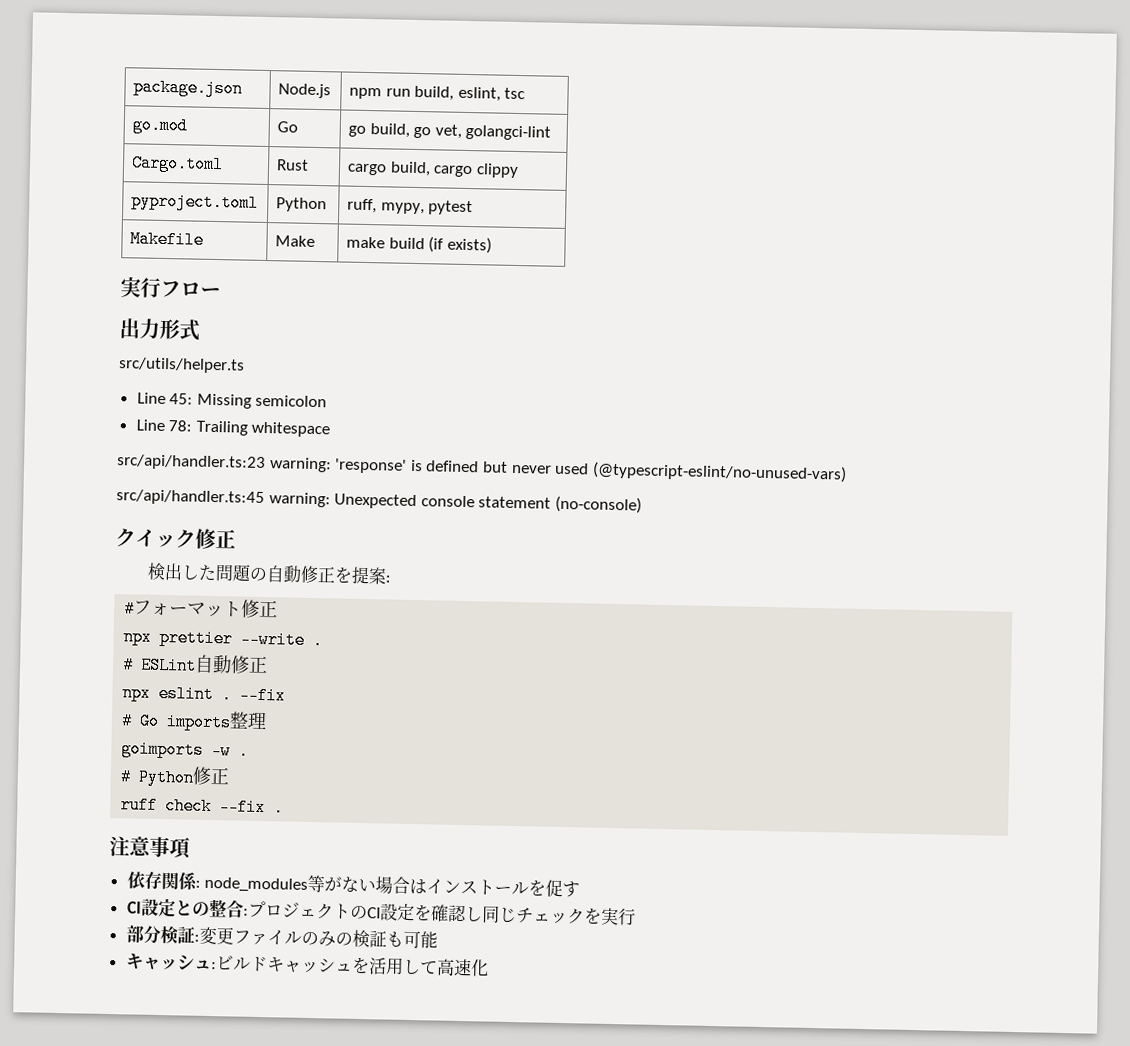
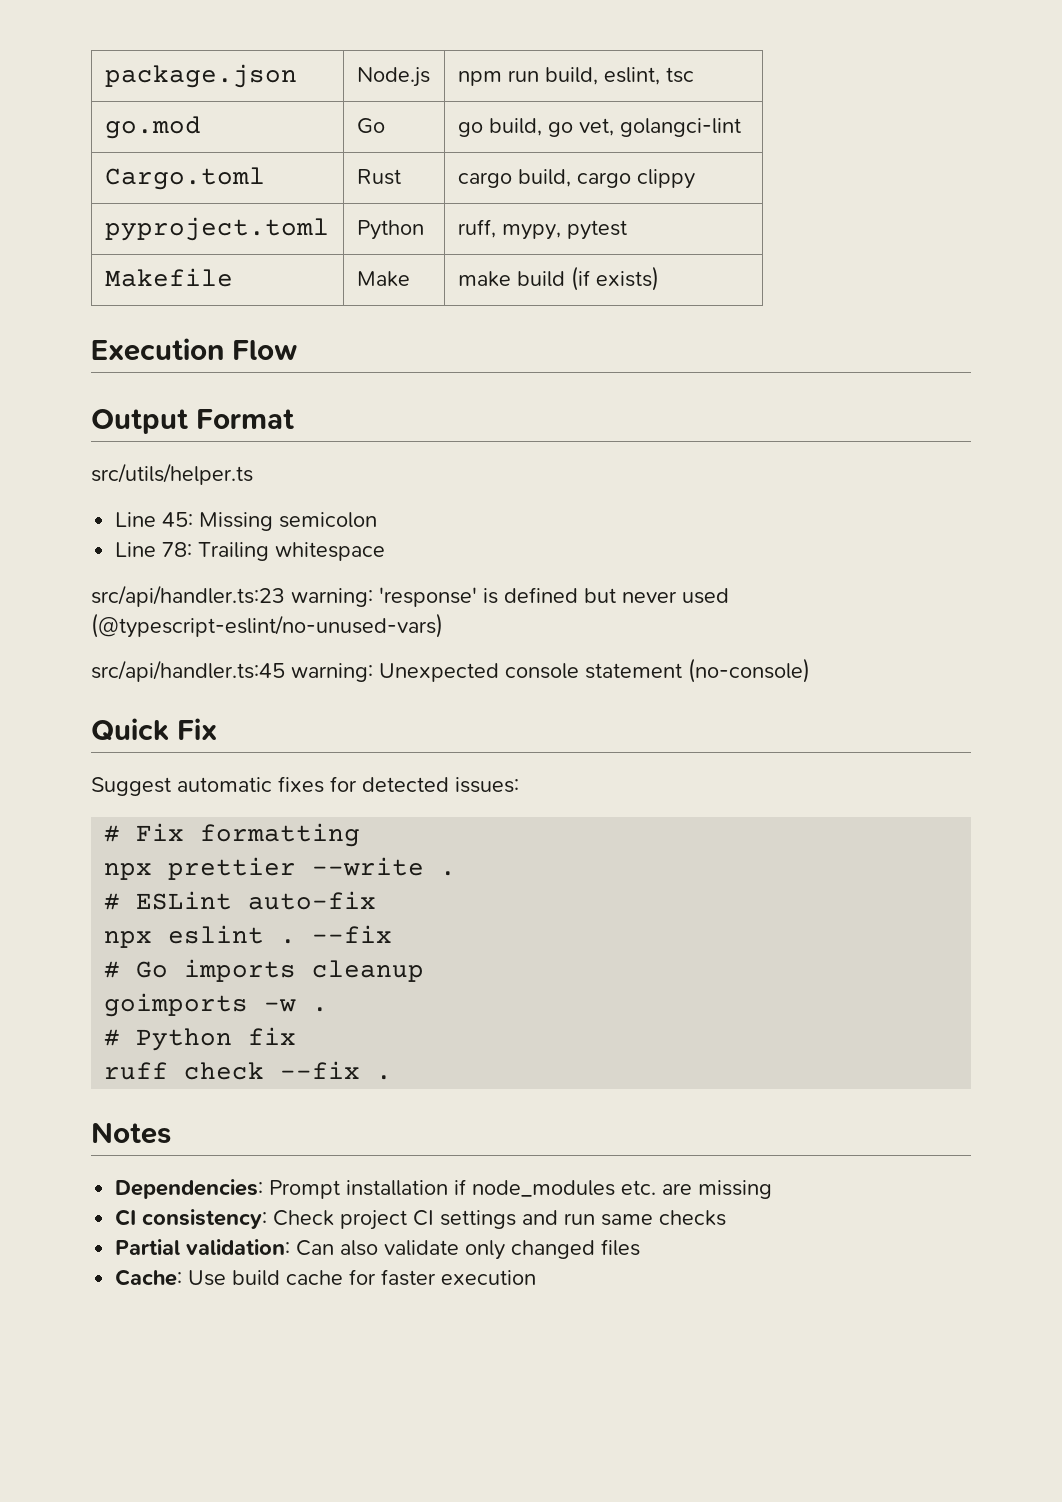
[120,276,221,298] [119,318,200,341] 実行フロー // 出力形式 -> [91,338,297,361] [91,409,294,434] Execution Flow // Output Format
[115,528,236,550] [147,562,392,585] [124,599,279,618] クイック修正 // 検出した問題の自動修正を提案: // #フォーマット修正 -> [91,718,217,741] [91,776,519,796] [104,823,361,847] Quick Fix // Suggest automatic fixes for detected issues: // # Fix formatting
[194,654,269,674] 自動修正 -> [248,891,377,910] auto-fix
[229,711,268,730] 整理 -> [312,960,425,982] cleanup
[192,766,231,786] 修正 -> [248,1027,297,1045] fix
[109,836,191,859] [126,871,581,898] [126,897,636,926] [125,925,438,949] [125,953,489,977] 注意事項 // 依存関係: node_modules等がない場合はインストールを促す // CI設定との整合:プロジェクトのCI設定を確認し同じチェックを実行 // 部分検証:変更ファイルのみの検証も可能 // キャッシュ:ビルドキャッシュを活用して高速化 -> [91,1122,171,1144] [115,1179,773,1199] [115,1209,727,1230] [115,1239,641,1260] [115,1269,537,1286] Notes // Dependencies: Prompt installation if node_modules etc. are missing // CI consistency: Check project CI settings and run same checks // Partial validation: Can also validate only changed files // Cache: Use build cache for faster execution

